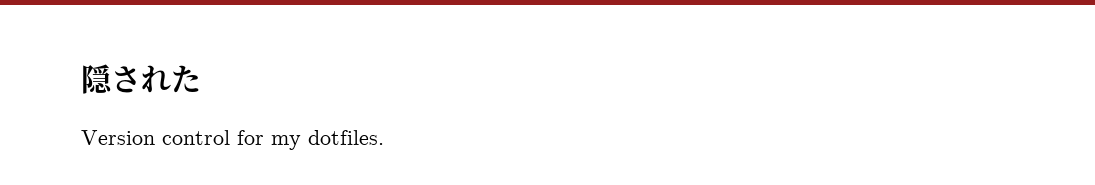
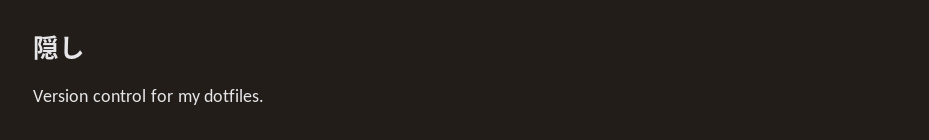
[111,65,201,93] された -> [59,36,85,59] し

